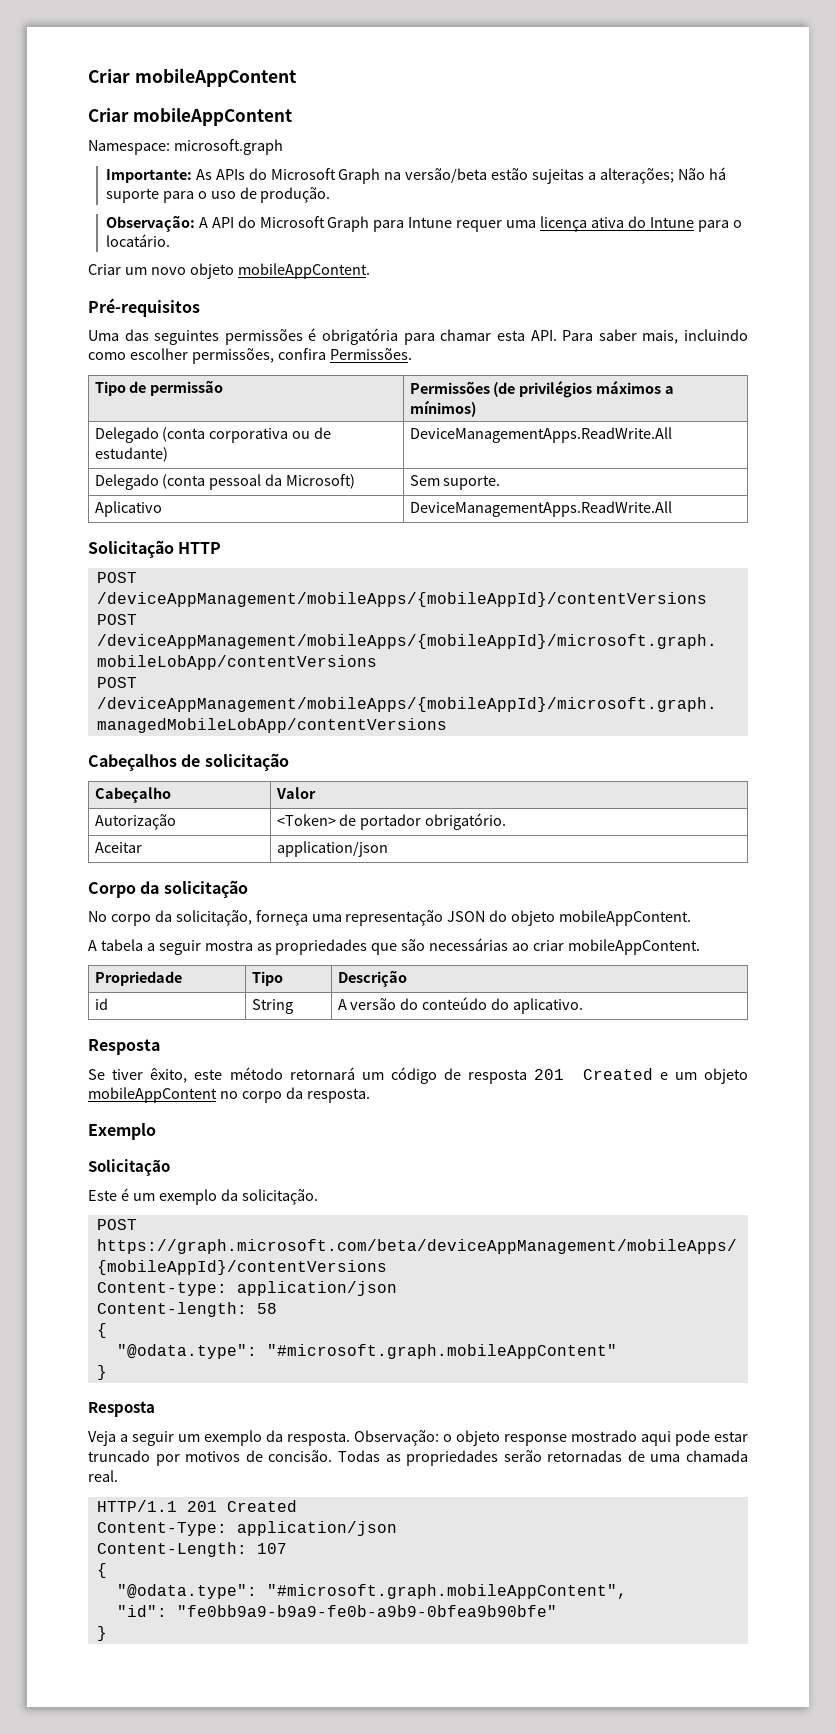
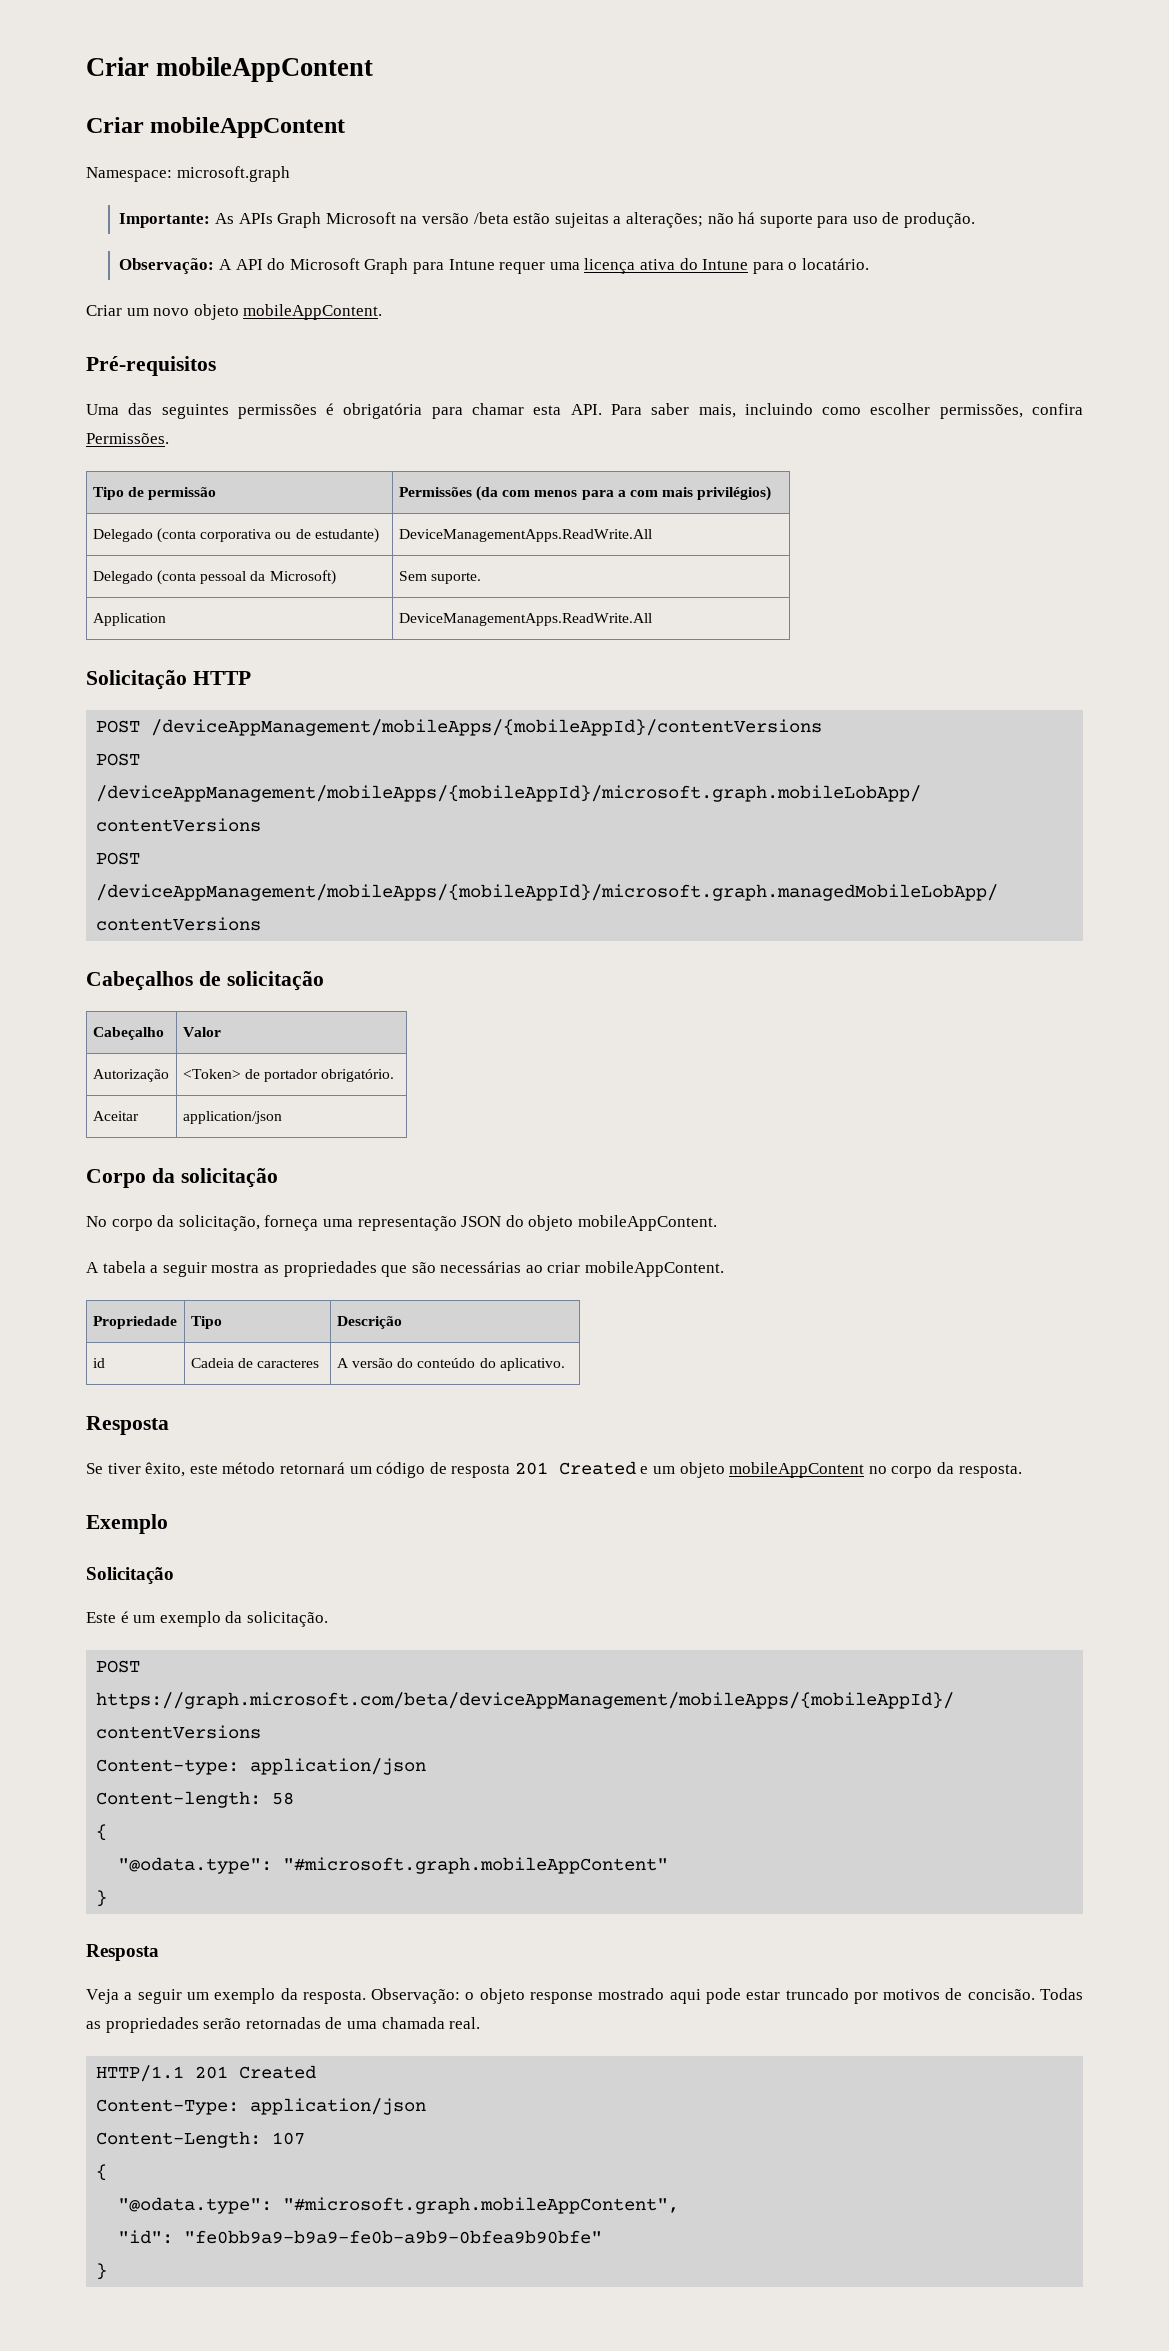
[248,168,488,184] do Microsoft Graph na versão/beta -> [277,212,509,228] Graph Microsoft na versão /beta
[677,168,705,180] Não -> [707,213,734,224] não
[197,191,207,199] o -> (849, 222) none
[493,380,675,398] [409,400,476,417] (de privilégios máximos a mínimos) -> [476,486,772,501] (da com menos para a com mais privilégios)
[94,501,162,517] Aplicativo -> [92,613,166,626] Application
[251,999,293,1014] String -> [190,1358,320,1368] Cadeia de caracteres

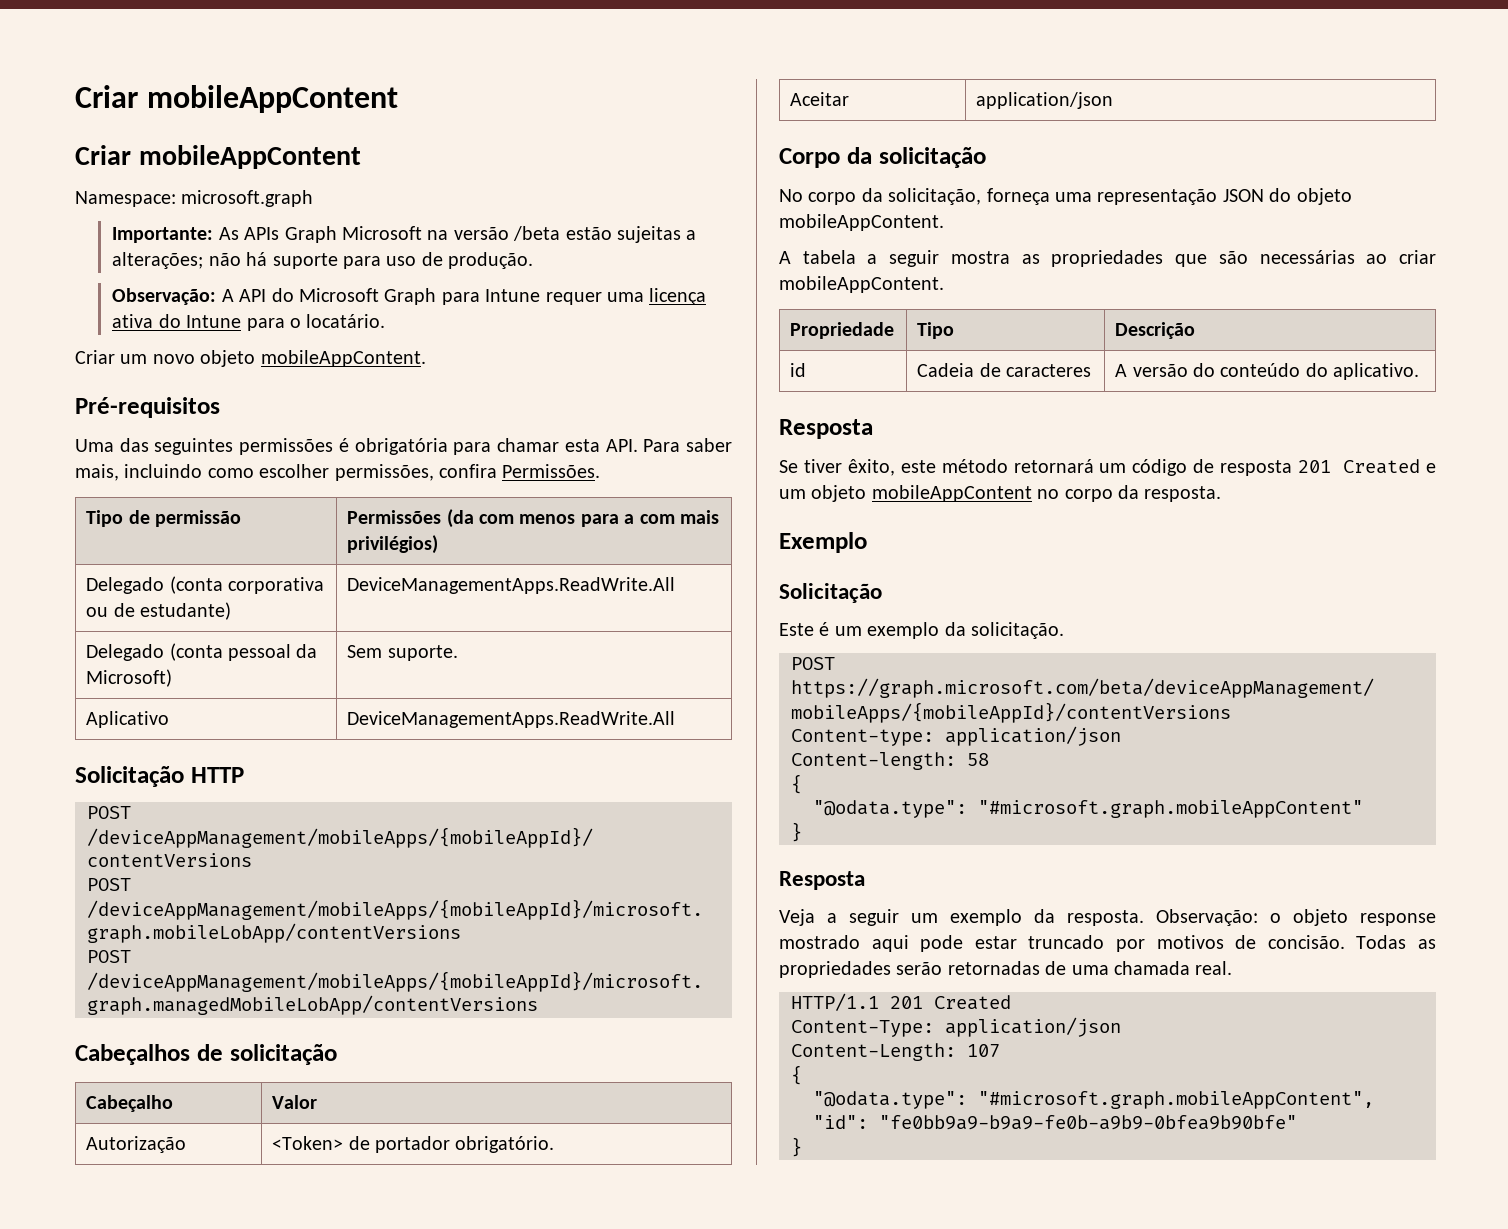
[92,613,166,626] Application -> [86,711,170,728] Aplicativo

